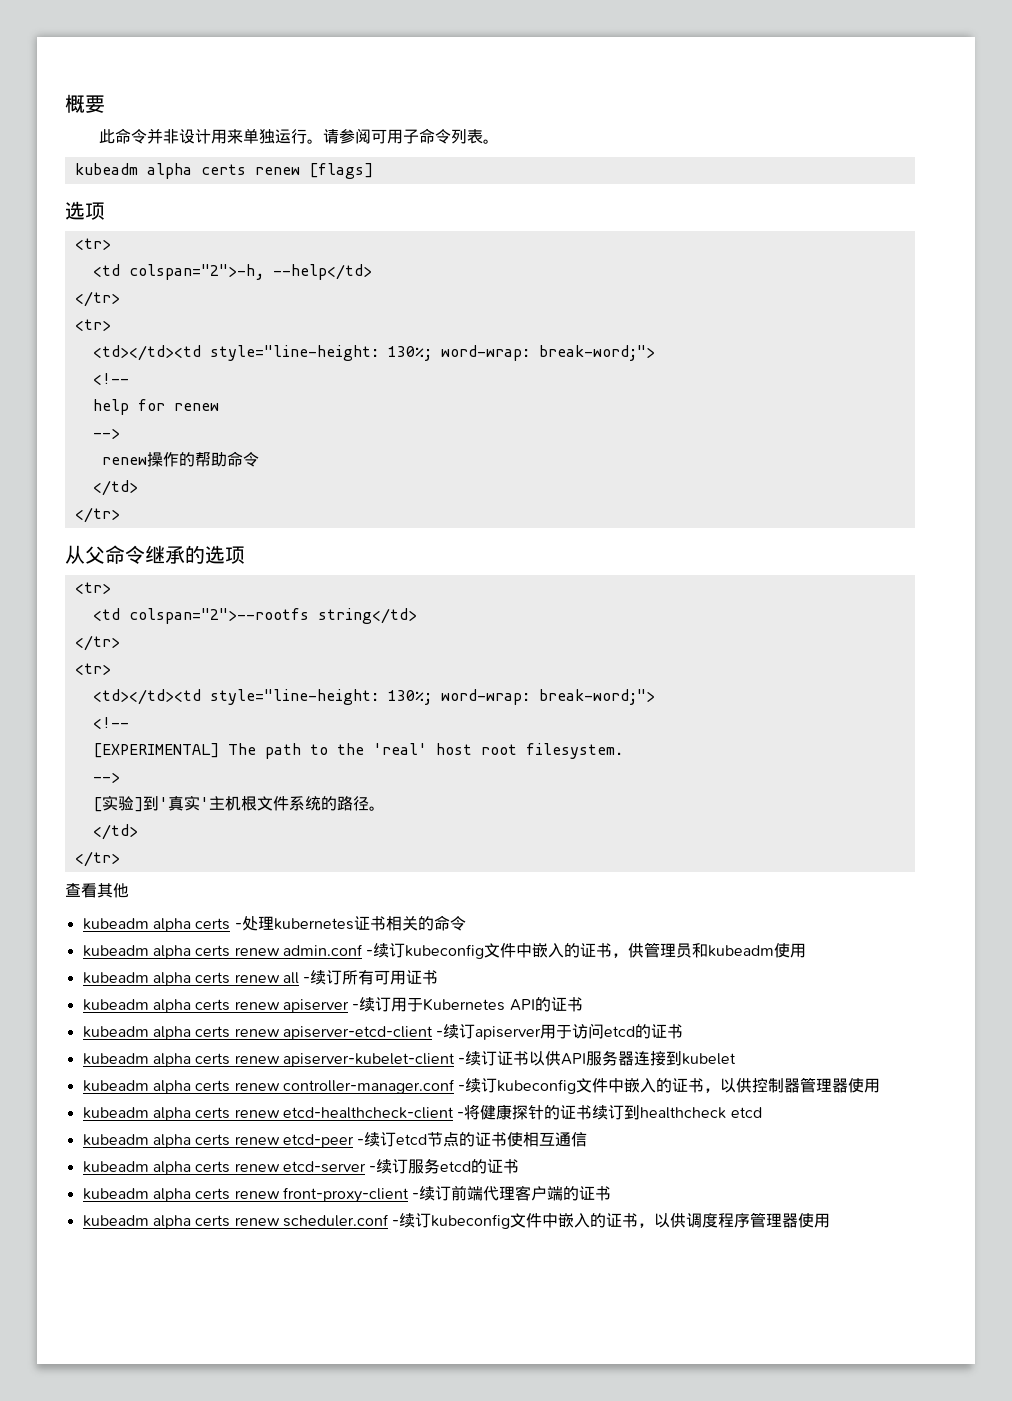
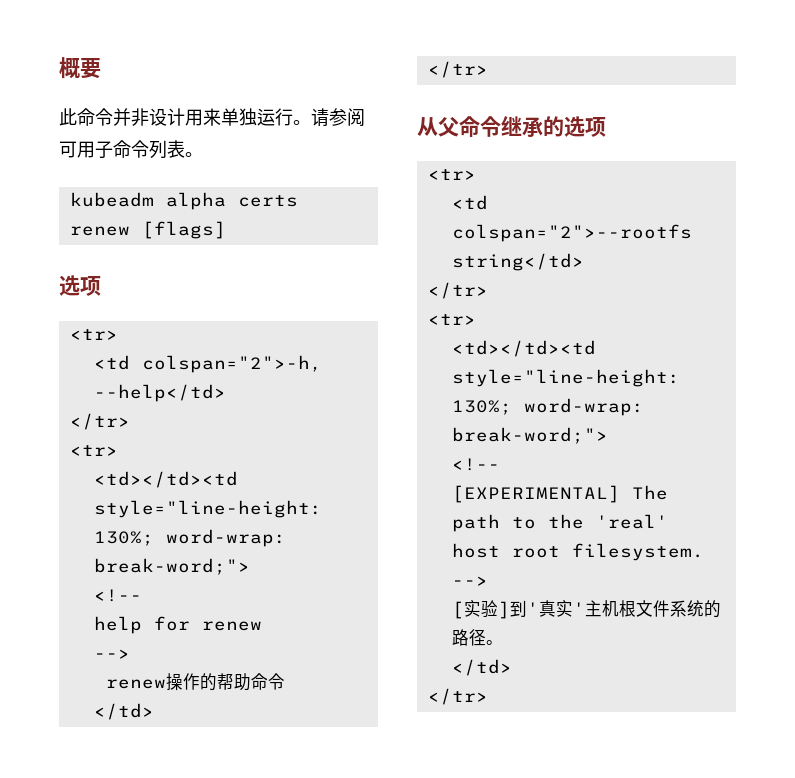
[65,883,129,898] [82,915,466,932] [82,942,807,959] [82,970,439,986] [82,997,583,1013] [82,1023,684,1040] [82,1050,737,1067] [82,1077,881,1094] [82,1104,762,1121] [82,1132,588,1148] [82,1158,520,1175] [82,1185,612,1203] [82,1212,831,1229] // 查看其他 // kubeadm alpha certs -处理kubernetes证书相关的命令 // kubeadm alpha certs renew admin.conf -续订kubeconfig文件中嵌入的证书，供管理员和kubeadm使用 // kubeadm alpha certs renew all -续订所有可用证书 // kubeadm alpha certs renew apiserver -续订用于Kubernetes API的证书 // kubeadm alpha certs renew apiserver-etcd-client -续订apiserver用于访问etcd的证书 // kubeadm alpha certs renew apiserver-kubelet-client -续订证书以供API服务器连接到kubelet // kubeadm alpha certs renew controller-manager.conf -续订kubeconfig文件中嵌入的证书，以供控制器管理器使用 // kubeadm alpha certs renew etcd-healthcheck-client -将健康探针的证书续订到healthcheck etcd // kubeadm alpha certs renew etcd-peer -续订etcd节点的证书使相互通信 // kubeadm alpha certs renew etcd-server -续订服务etcd的证书 // kubeadm alpha certs renew front-proxy-client -续订前端代理客户端的证书 // kubeadm alpha certs renew scheduler.conf -续订kubeconfig文件中嵌入的证书，以供调度程序管理器使用 -> (488, 696) none

